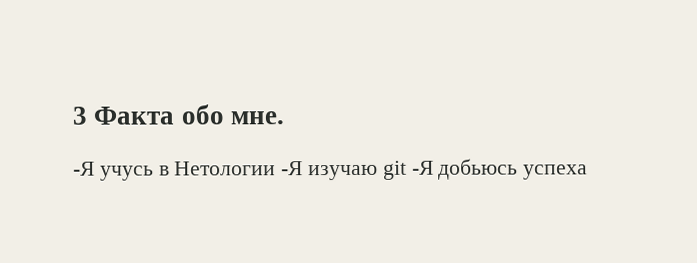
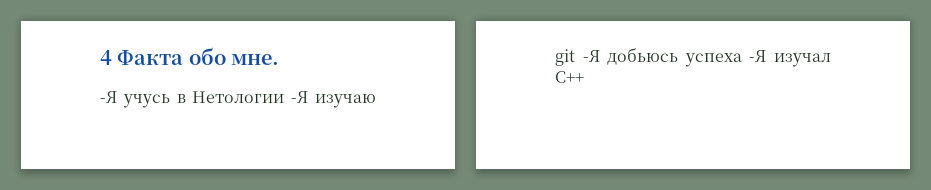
[72,106,87,125] 3 -> [100,50,112,65] 4
(589, 172) none -> [749,50,831,67] [555,71,584,83] -Я изучал C++

